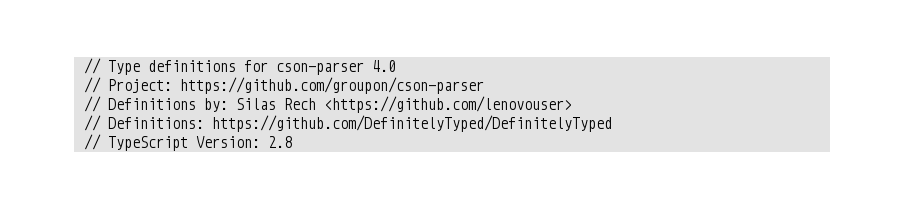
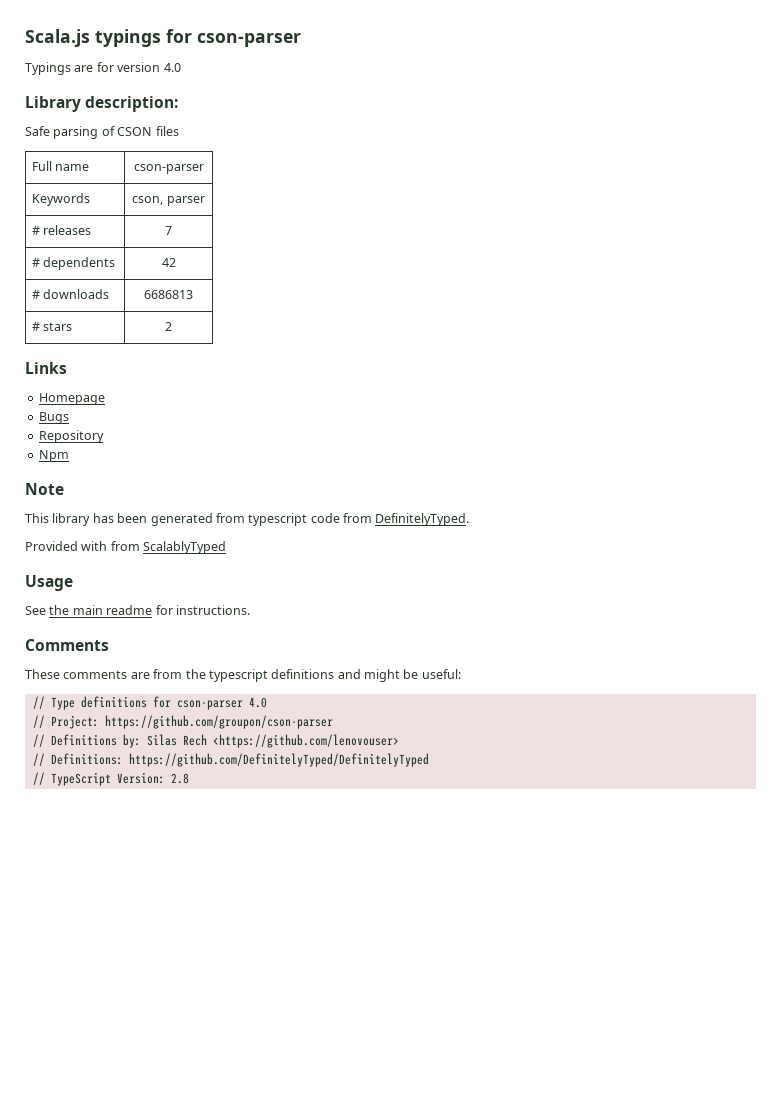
(83, 66) none -> [25,29,301,47] [25,62,181,75] [25,96,179,112] [25,126,179,139] [32,161,90,171] [133,164,204,174] [32,193,91,206] [132,196,205,206] [32,225,92,235] [165,226,172,235] [32,257,116,270] [161,258,176,267] [32,289,110,299] [144,290,193,299] [32,322,73,331] [165,322,172,331] [25,362,67,374] [38,393,105,405] [38,412,69,424] [38,430,104,443] [38,450,69,462] [25,483,64,495] [25,513,470,526] [25,541,227,554] [25,575,73,591] [25,605,250,615] [25,639,109,651] [25,669,461,682] Scala.js typings for cson-parser // Typings are for version 4.0 // Library description: // Safe parsing of CSON files // Full name | cson-parser // Keywords | cson, parser // # releases | 7 // # dependents | 42 // # downloads | 6686813 // # stars | 2 // Links // Homepage // Bugs // Repository // Npm // Note // This library has been generated from typescript code from DefinitelyTyped. // Provided with from ScalablyTyped // Usage // See the main readme for instructions. // Comments // These comments are from the typescript definitions and might be useful: //

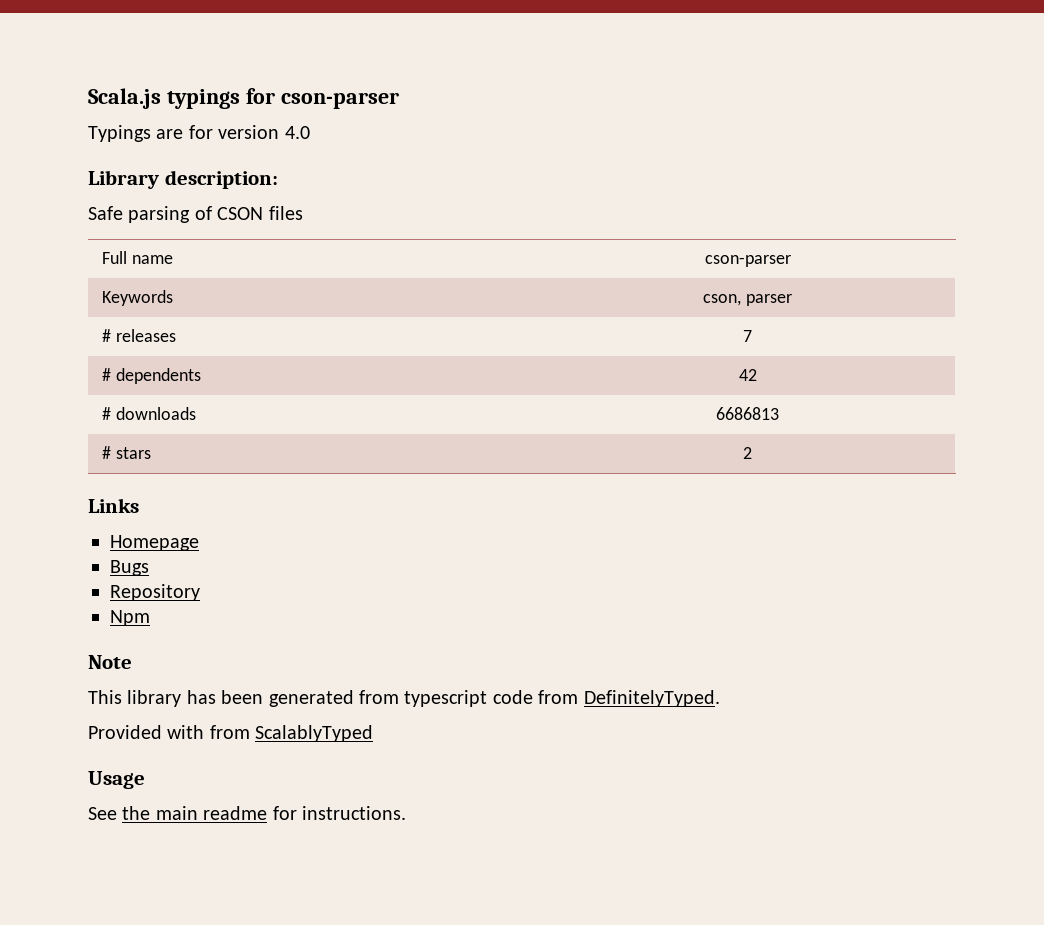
[25,639,109,651] [25,669,461,682] [32,696,267,710] [32,715,333,729] [32,734,399,748] [32,753,429,767] [32,772,189,786] // Comments // These comments are from the typescript definitions and might be useful: // // Type definitions for cson-parser 4.0 // // Project: https://github.com/groupon/cson-parser // // Definitions by: Silas Rech <https://github.com/lenovouser> // // Definitions: https://github.com/DefinitelyTyped/DefinitelyTyped // // TypeScript Version: 2.8 -> (406, 813) none

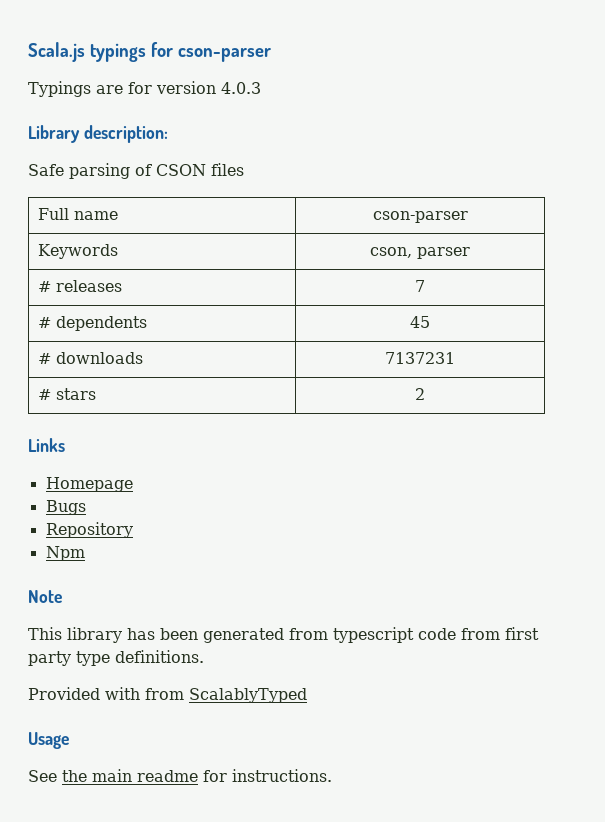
[284,126,310,139] 4.0 -> [221,82,261,94] 4.0.3
[738,369,757,381] 42 -> [410,316,430,328] 45
[716,407,779,420] 6686813 -> [385,352,455,364] 7137231
[583,690,720,707] DefinitelyTyped. -> [505,627,539,640] [28,650,204,666] first party type definitions.

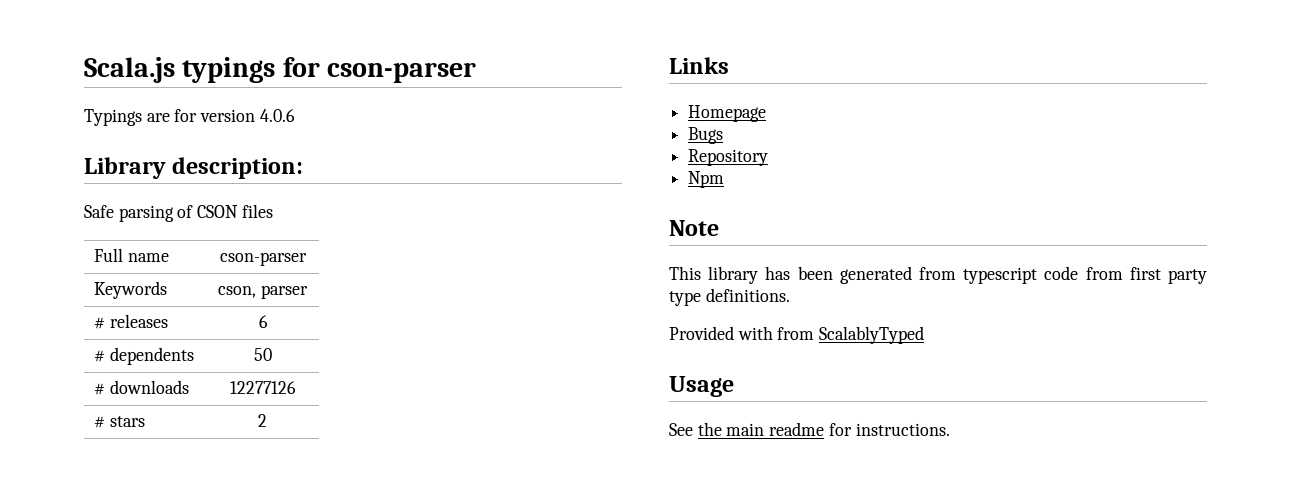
[221,82,261,94] 4.0.3 -> [259,109,295,122] 4.0.6
[415,280,425,292] 7 -> [258,315,268,328] 6
[410,316,430,328] 45 -> [253,348,272,361] 50
[385,352,455,364] 7137231 -> [230,381,296,394] 12277126

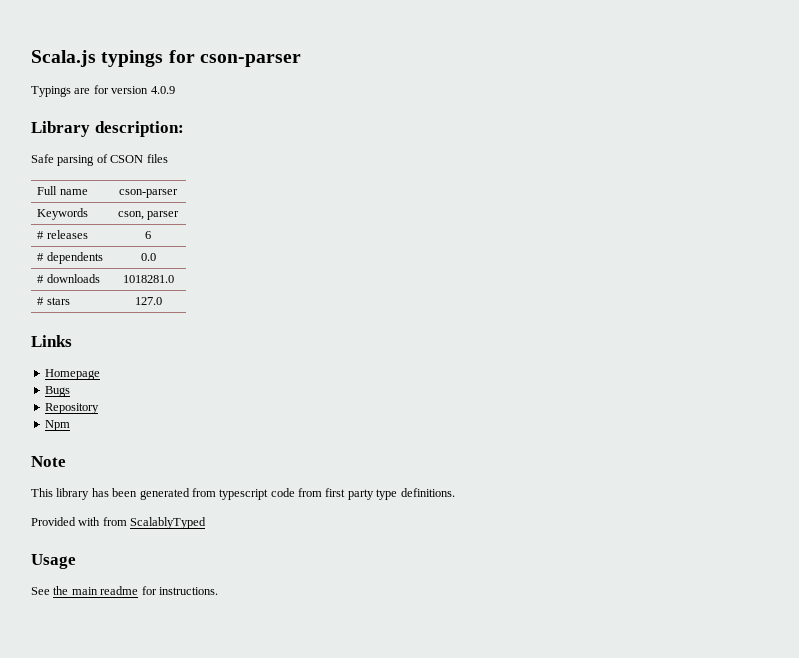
[259,109,295,122] 4.0.6 -> [150,86,175,94] 4.0.9
[253,348,272,361] 50 -> [140,253,156,261] 0.0
[230,381,296,394] 12277126 -> [122,275,174,283] 1018281.0
[258,414,267,427] 2 -> [134,297,162,305] 127.0

